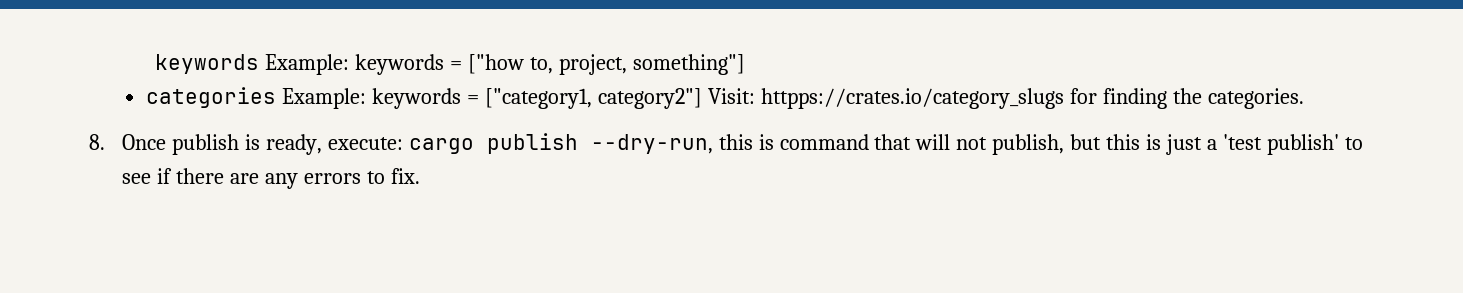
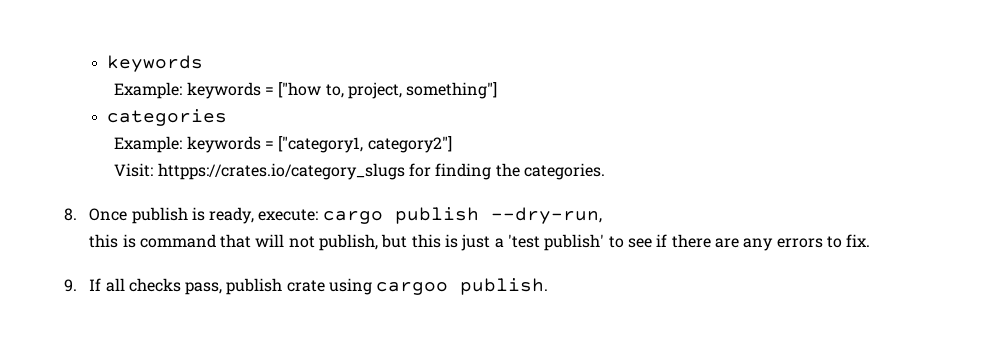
[154,54,259,74] keywords -> [106,55,203,72] keywords //
(277, 97) none -> (227, 117) //
(702, 98) none -> (452, 144) //
(713, 144) none -> (602, 215) //
(420, 176) none -> [64,278,549,295] // 9. If all checks pass, publish crate using cargoo publish.

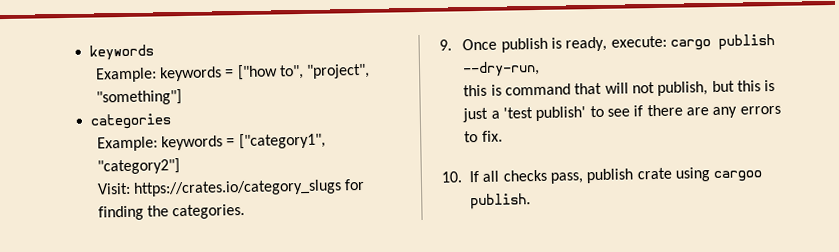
[325,82,498,99] to, project, something"] -> [279,63,371,80] [95,89,182,106] to", "project", "something"]
[278,136,452,153] ["category1, category2"] -> [238,132,326,150] [96,158,180,175] ["category1", "category2"]
[157,163,405,180] httpps://crates.io/category_slugs -> [133,179,343,197] https://crates.io/category_slugs
[64,208,77,221] 8. -> [439,39,452,51] 9.
[64,279,77,292] 9. -> [441,171,462,183] 10.

